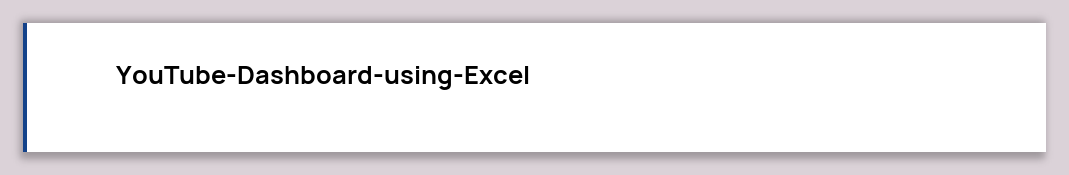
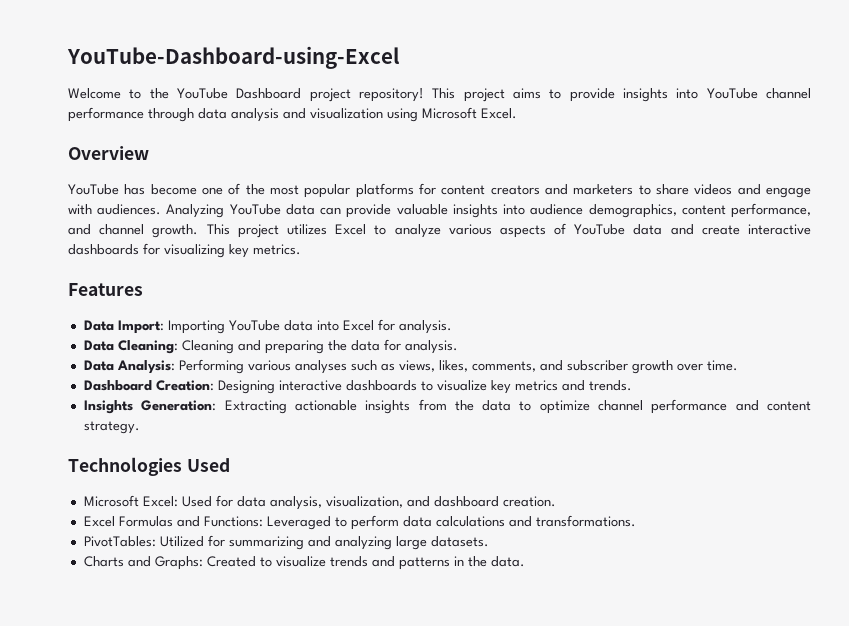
(530, 78) none -> [68,88,811,102] [68,107,517,122] [68,146,149,160] [68,183,812,198] [68,203,812,218] [68,223,811,238] [68,243,301,258] [68,283,143,296] [83,319,452,334] [83,339,458,354] [83,359,738,374] [83,380,632,394] [83,399,812,414] [83,421,140,434] [68,457,230,476] [83,495,556,510] [83,515,636,530] [83,535,489,550] [83,556,525,570] // Welcome to the YouTube Dashboard project repository! This project aims to provide insights into YouTube channel performance through data analysis and visualization using Microsoft Excel. // Overview // YouTube has become one of the most popular platforms for content creators and marketers to share videos and engage with audiences. Analyzing YouTube data can provide valuable insights into audience demographics, content performance, and channel growth. This project utilizes Excel to analyze various aspects of YouTube data and create interactive dashboards for visualizing key metrics. // Features // Data Import: Importing YouTube data into Excel for analysis. // Data Cleaning: Cleaning and preparing the data for analysis. // Data Analysis: Performing various analyses such as views, likes, comments, and subscriber growth over time. // Dashboard Creation: Designing interactive dashboards to visualize key metrics and trends. // Insights Generation: Extracting actionable insights from the data to optimize channel performance and content strategy. // Technologies Used // Microsoft Excel: Used for data analysis, visualization, and dashboard creation. // Excel Formulas and Functions: Leveraged to perform data calculations and transformations. // PivotTables: Utilized for summarizing and analyzing large datasets. // Charts and Graphs: Created to visualize trends and patterns in the data.

